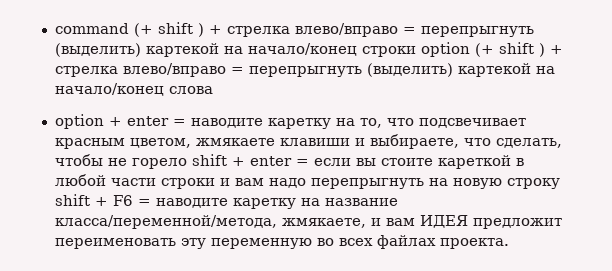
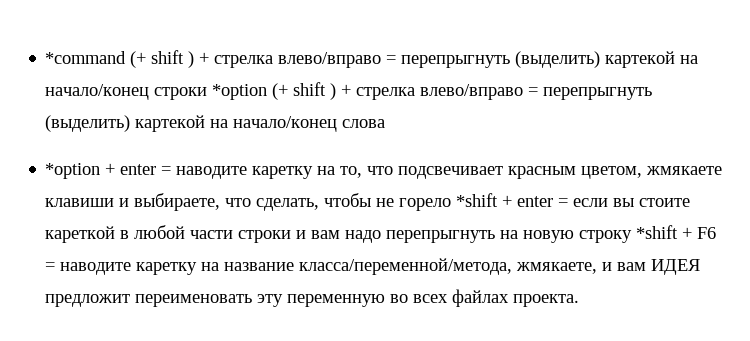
[54,23,129,34] command -> [45,51,127,64] *command
[420,42,470,57] option -> [212,84,268,100] *option
[54,114,104,129] option -> [45,163,101,179] *option
[191,154,227,166] shift -> [456,193,499,207] *shift
[54,194,90,206] shift -> [636,225,679,239] *shift

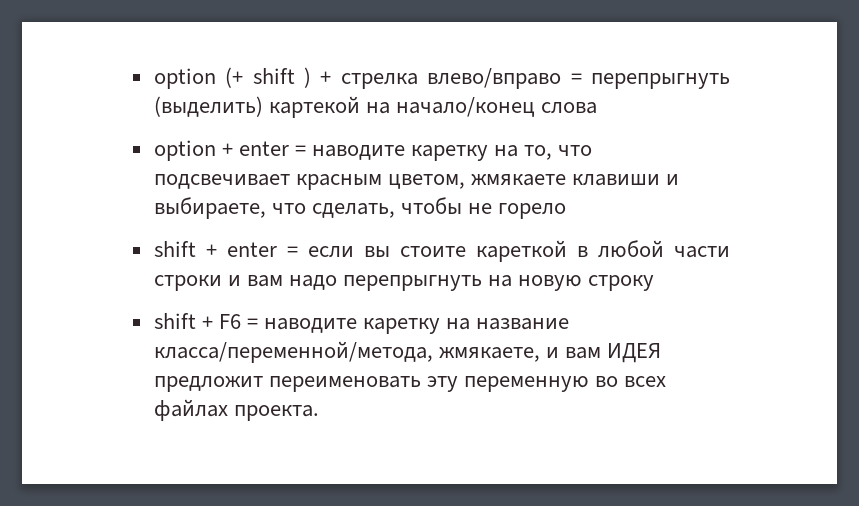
[45,50,699,68] [45,84,268,100] *command (+ shift ) + стрелка влево/вправо = перепрыгнуть (выделить) картекой на начало/конец строки *option -> [153,68,216,89] option
[45,163,101,179] *option -> [153,140,216,161] option
[456,193,499,207] *shift -> [153,241,196,257] // shift
[636,225,679,239] *shift -> [153,313,196,329] // shift

